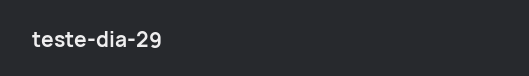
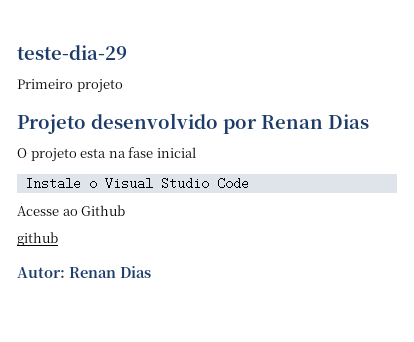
(162, 39) none -> [17,79,123,93] [17,113,369,134] [17,147,196,162] [24,177,249,190] [17,205,126,216] [17,232,58,246] [17,266,151,278] // Primeiro projeto // Projeto desenvolvido por Renan Dias // O projeto esta na fase inicial // Instale o Visual Studio Code // Acesse ao Github // github // Autor: Renan Dias

